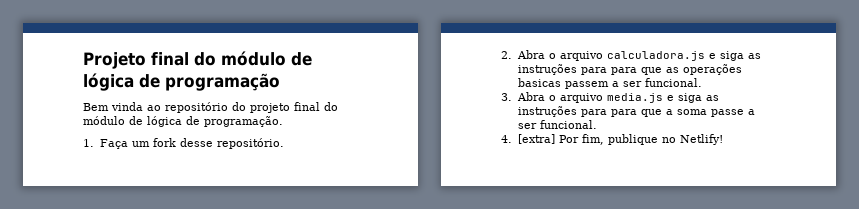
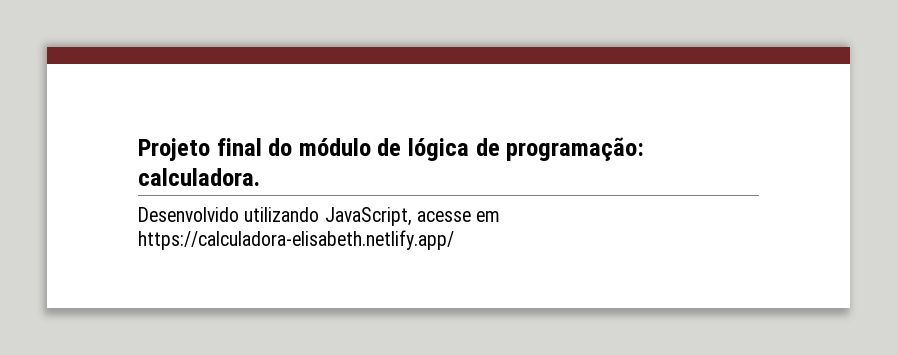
[165,73,280,91] [83,102,338,113] [83,116,283,127] [83,138,284,149] [501,50,761,61] [517,64,742,75] [517,78,702,89] [501,92,719,103] [517,106,755,117] [517,120,597,129] [501,134,723,145] programação // Bem vinda ao repositório do projeto final do módulo de lógica de programação. // 1. Faça um fork desse repositório. // 2. Abra o arquivo calculadora.js e siga as instruções para para que as operações basicas passem a ser funcional. // 3. Abra o arquivo media.js e siga as instruções para para que a soma passe a ser funcional. // 4. [extra] Por fim, publique no Netlify! -> [506,137,645,161] [138,168,260,186] [138,207,501,226] [138,230,454,250] programação: calculadora. // Desenvolvido utilizando JavaScript, acesse em https://calculadora-elisabeth.netlify.app/

